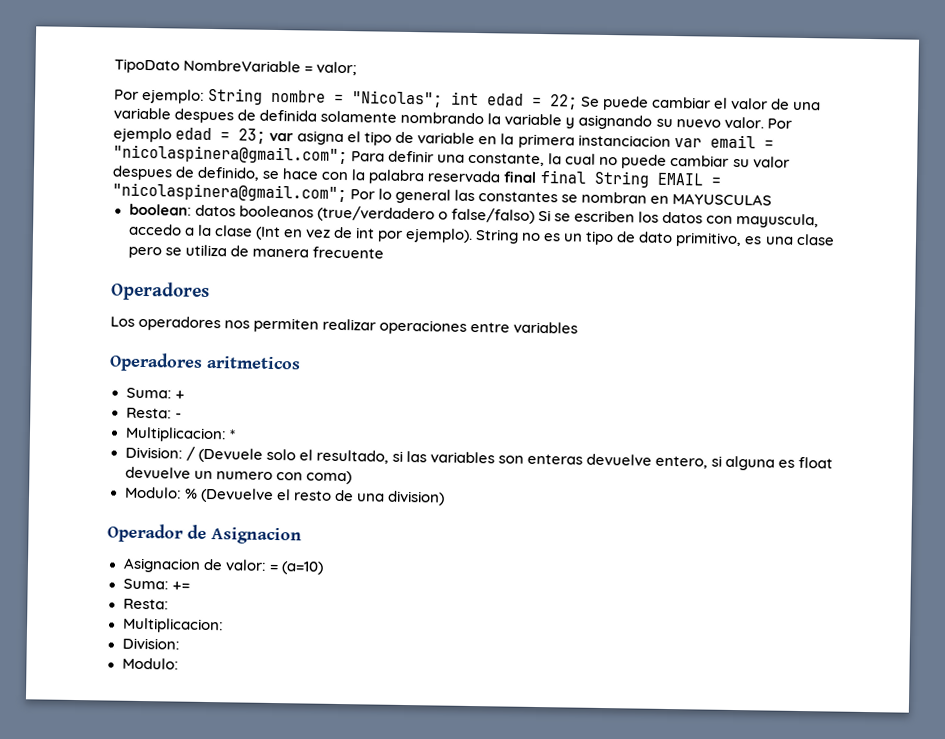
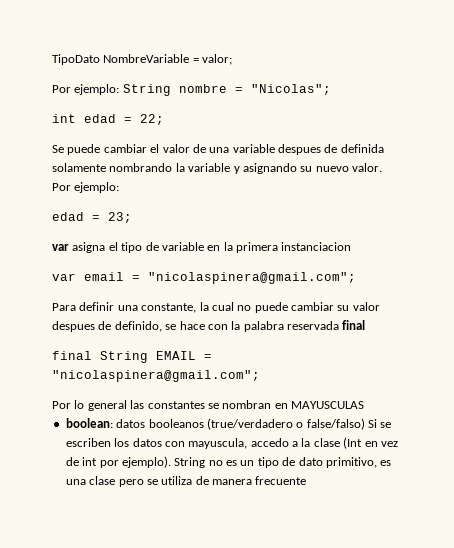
(444, 99) none -> (331, 89) //
(579, 102) none -> (164, 119) //
[113,127,172,143] ejemplo -> [74,182,120,193] ejemplo: //
(267, 136) none -> (132, 217) //
(671, 140) none -> (352, 246) //
(348, 154) none -> (356, 278) //
(538, 177) none -> (366, 325) //
(347, 192) none -> (260, 376) //
[111,281,210,301] [110,315,579,335] [109,352,301,372] [125,387,185,399] [125,407,182,419] [124,426,236,443] [124,446,834,471] [124,466,352,485] [124,486,445,506] [107,523,302,545] [122,557,324,575] [122,578,190,590] [122,598,169,610] [121,617,224,634] [121,637,180,650] [121,657,179,670] // Operadores // Los operadores nos permiten realizar operaciones entre variables // Operadores aritmeticos // Suma: + // Resta: - // Multiplicacion: * // Division: / (Devuele solo el resultado, si las variables son enteras devuelve entero, si alguna es float devuelve un numero con coma) // Modulo: % (Devuelve el resto de una division) // Operador de Asignacion // Asignacion de valor: = (a=10) // Suma: += // Resta: // Multiplicacion: // Division: // Modulo: -> (307, 480) none

